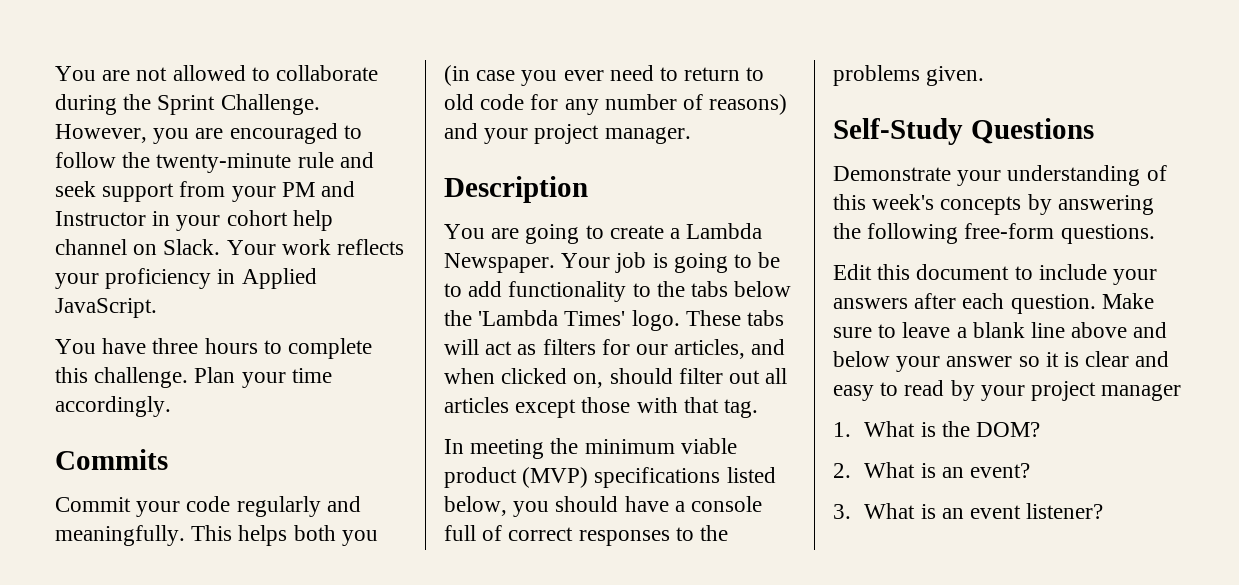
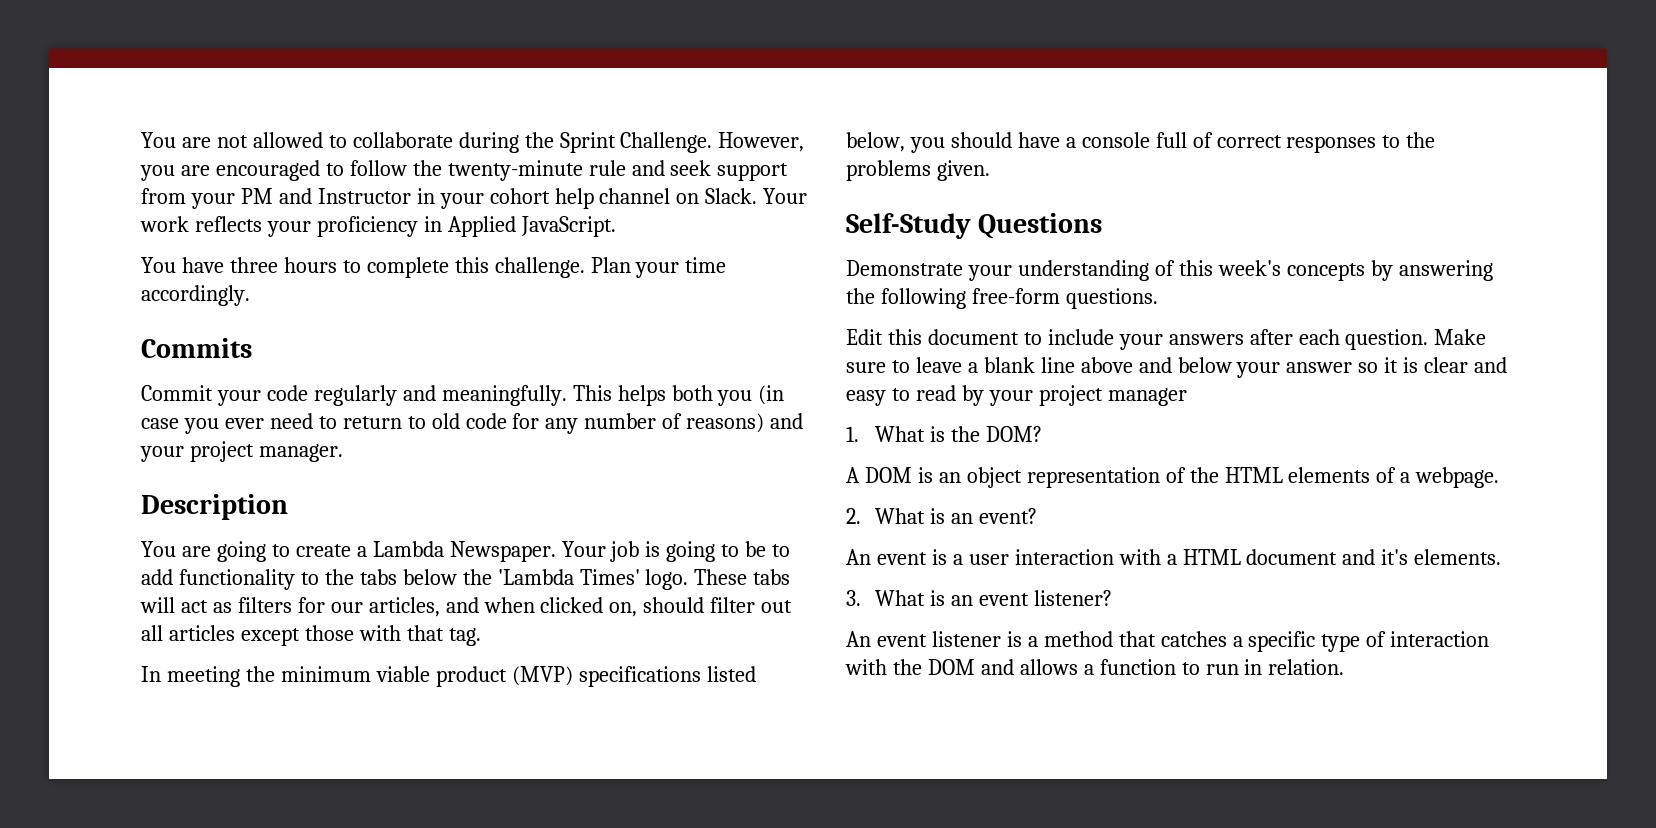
(1041, 429) none -> [846,467,1500,488] // A DOM is an object representation of the HTML elements of a webpage.
(1031, 470) none -> [846,549,1502,565] // An event is a user interaction with a HTML document and it's elements.
(1104, 511) none -> [846,631,1490,652] [845,659,1345,675] // An event listener is a method that catches a specific type of interaction with the DOM and allows a function to run in relation.

